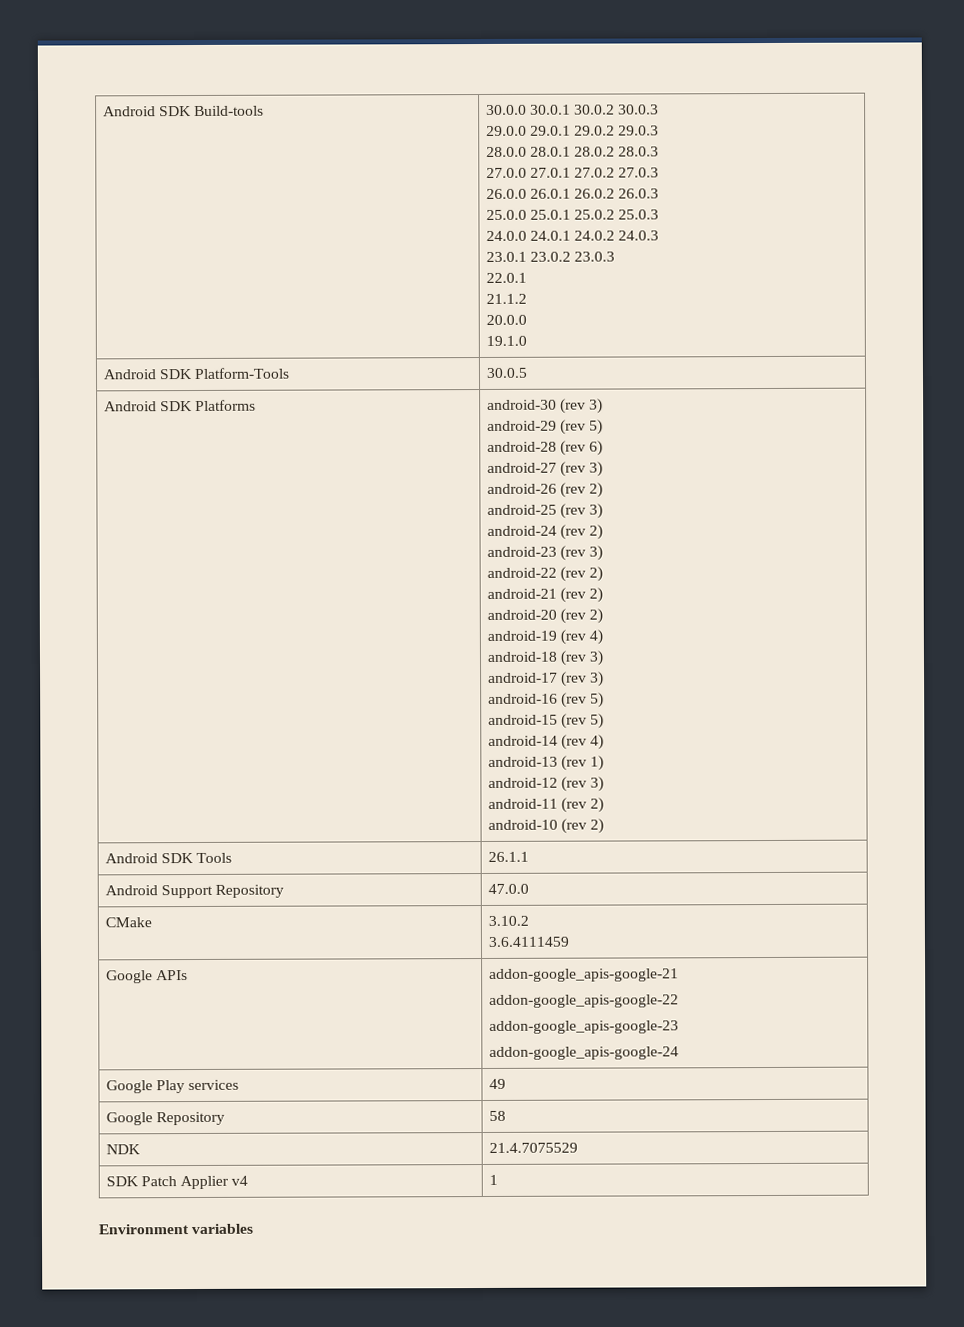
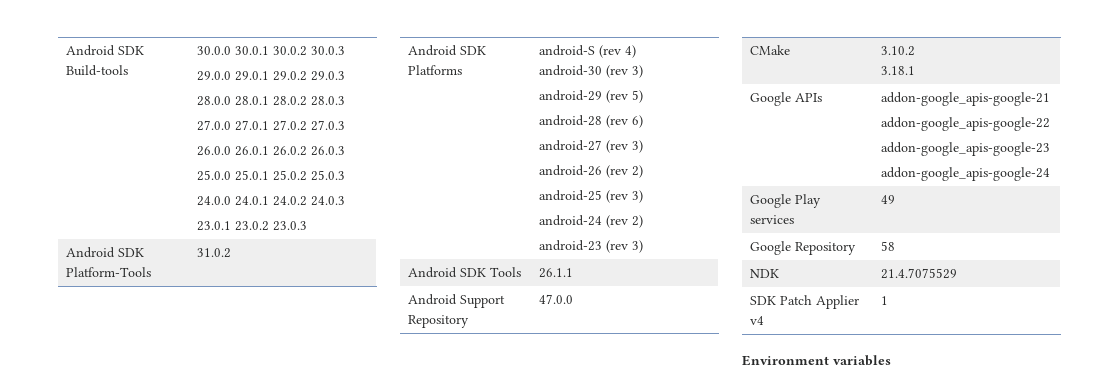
[485,272,527,283] [485,293,527,304] [485,314,527,325] [485,335,527,346] // 22.0.1 // 21.1.2 // 20.0.0 // 19.1.0 -> (308, 226) none
[485,367,528,378] 30.0.5 -> [197,248,232,258] 31.0.2
(256, 405) none -> [539,45,637,58] android-S (rev 4) //
[486,566,603,582] [486,587,603,603] [486,608,603,624] [486,629,603,645] [486,650,604,666] [487,671,604,687] [487,692,604,708] [487,713,604,729] [487,734,604,750] [487,755,604,771] [487,776,604,792] [487,797,604,813] [487,818,604,834] // android-22 (rev 2) // android-21 (rev 2) // android-20 (rev 2) // android-19 (rev 4) // android-18 (rev 3) // android-17 (rev 3) // android-16 (rev 5) // android-15 (rev 5) // android-14 (rev 4) // android-13 (rev 1) // android-12 (rev 3) // android-11 (rev 2) // android-10 (rev 2) -> (644, 246) none
[487,936,569,947] 3.6.4111459 -> [881,66,916,75] 3.18.1

